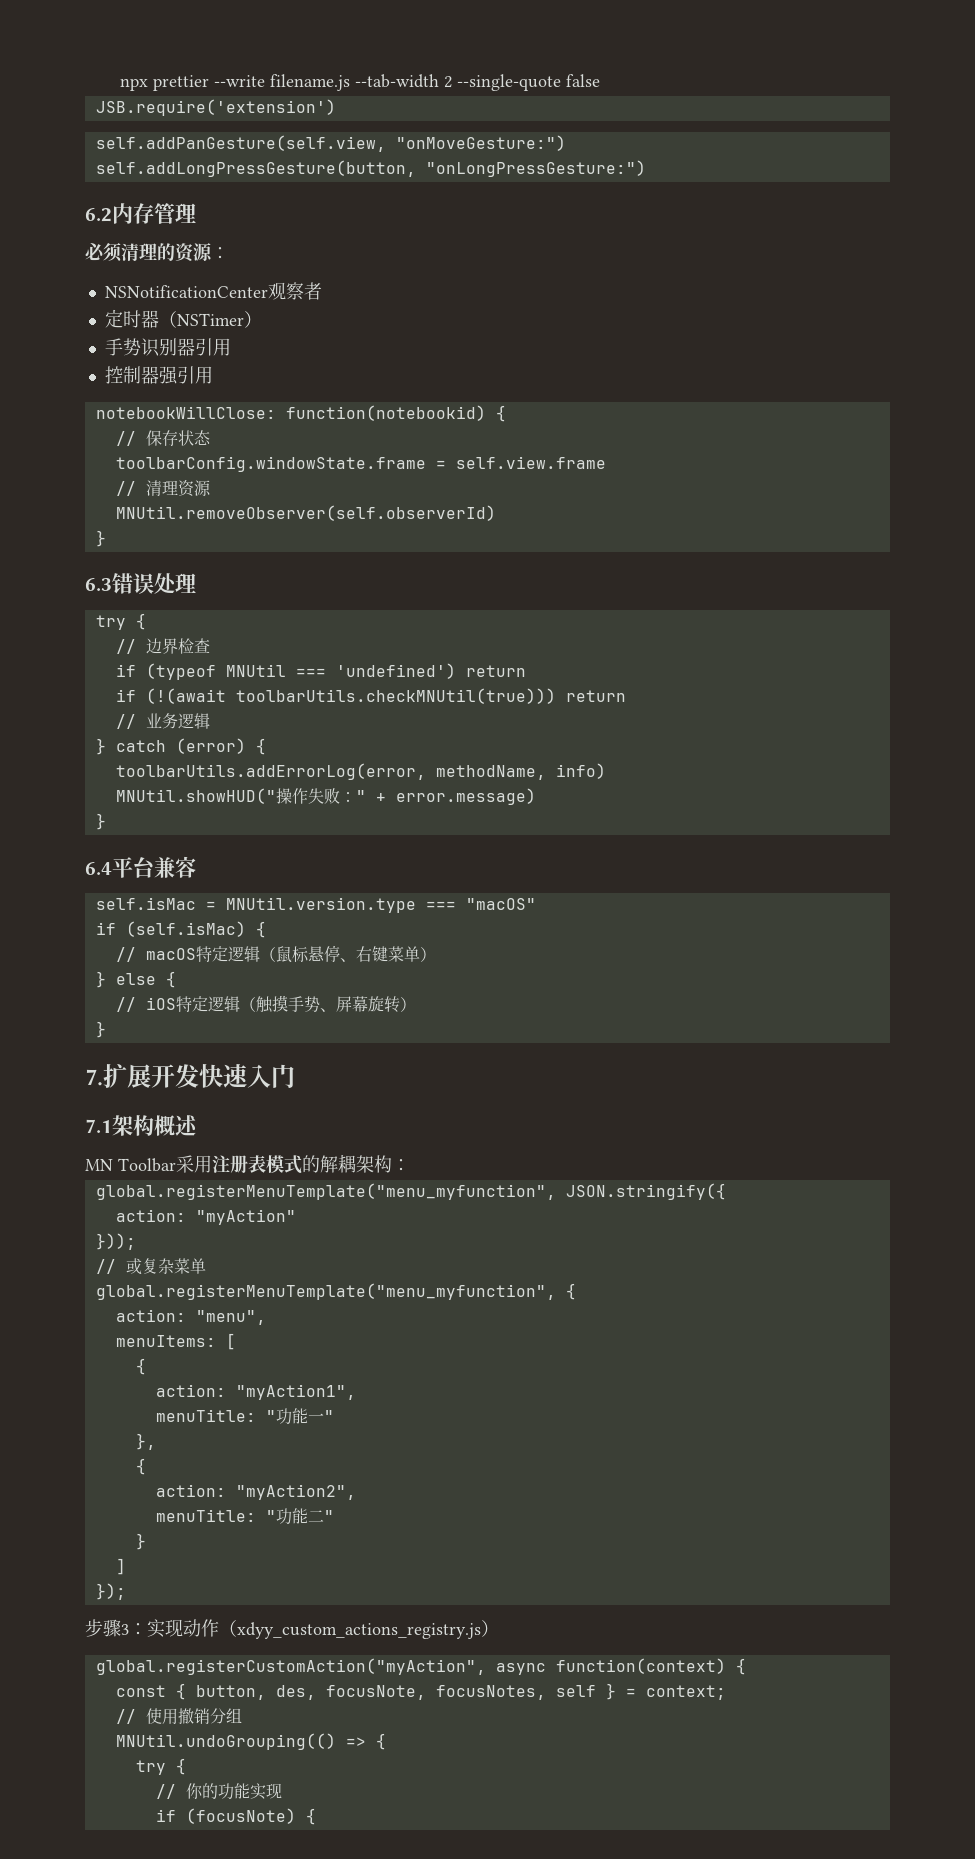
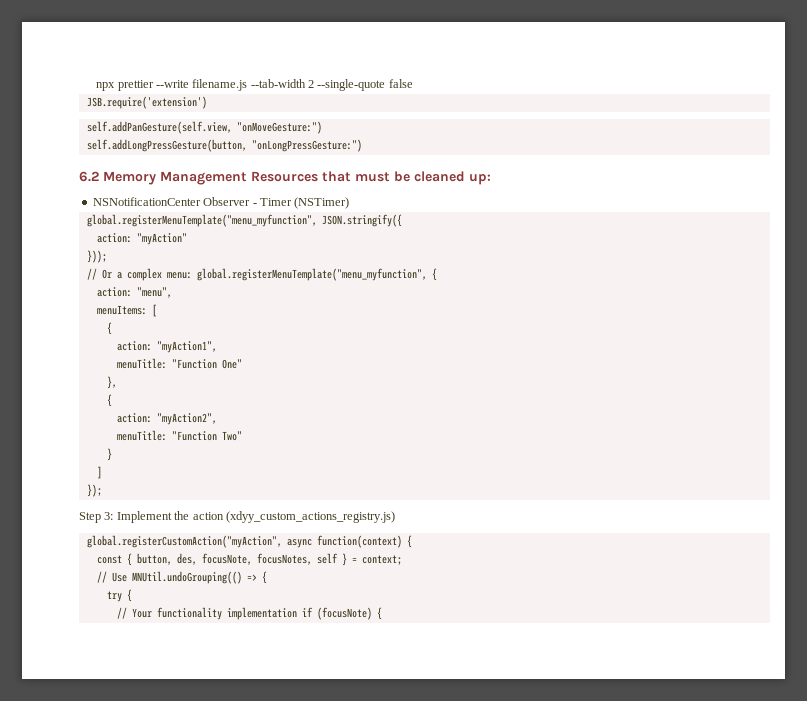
[112,203,196,224] [85,242,229,262] [104,282,322,300] [104,309,262,328] [104,338,231,357] [104,366,213,385] [95,405,506,422] [115,430,211,446] [115,456,606,472] [115,480,211,497] [115,505,496,521] [95,530,106,547] [85,573,196,594] [95,613,146,630] [115,638,210,654] [115,663,526,680] [115,688,626,704] [115,713,210,729] [95,738,266,755] [115,763,606,780] [115,788,536,805] [95,813,106,830] [85,856,196,878] [95,897,536,913] [95,921,266,938] [115,945,436,963] [95,971,176,988] [115,995,416,1013] [95,1021,106,1038] [85,1064,295,1088] [85,1115,198,1136] [85,1154,410,1174] 内存管理 // 必须清理的资源： // NSNotificationCenter观察者 // 定时器（NSTimer） // 手势识别器引用 // 控制器强引用 // notebookWillClose: function(notebookid) { // // 保存状态 // toolbarConfig.windowState.frame = self.view.frame // // 清理资源 // MNUtil.removeObserver(self.observerId) // } // 6.3错误处理 // try { // // 边界检查 // if (typeof MNUtil === 'undefined') return // if (!(await toolbarUtils.checkMNUtil(true))) return // // 业务逻辑 // } catch (error) { // toolbarUtils.addErrorLog(error, methodName, info) // MNUtil.showHUD("操作失败：" + error.message) // } // 6.4平台兼容 // self.isMac = MNUtil.version.type === "macOS" // if (self.isMac) { // // macOS特定逻辑（鼠标悬停、右键菜单） // } else { // // iOS特定逻辑（触摸手势、屏幕旋转） // } // 7.扩展开发快速入门 // 7.1架构概述 // MN Toolbar采用注册表模式的解耦架构： -> [103,171,491,185] [92,197,350,209] Memory Management Resources that must be cleaned up: // NSNotificationCenter Observer - Timer (NSTimer)
[125,1258,206,1275] 或复杂菜单 // -> [101,268,192,281] Or a complex menu:
[265,1408,334,1425] "功能一" -> [171,359,242,369] "Function One"
[265,1508,334,1525] "功能二" -> [171,431,242,441] "Function Two"
[85,1619,499,1639] 步骤3：实现动作（xdyy_custom_actions_registry.js） -> [79,511,395,523] Step 3: Implement the action (xdyy_custom_actions_registry.js)
[145,1708,242,1725] 使用撤销分组 // -> [111,572,127,582] Use
[185,1783,282,1800] 你的功能实现 // -> [131,607,297,620] Your functionality implementation

